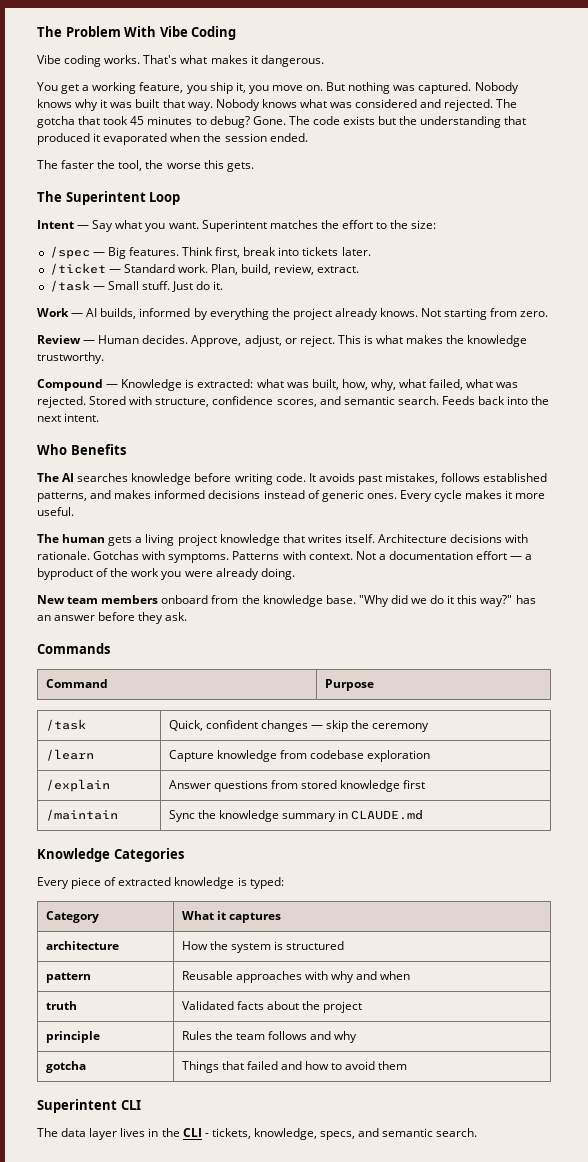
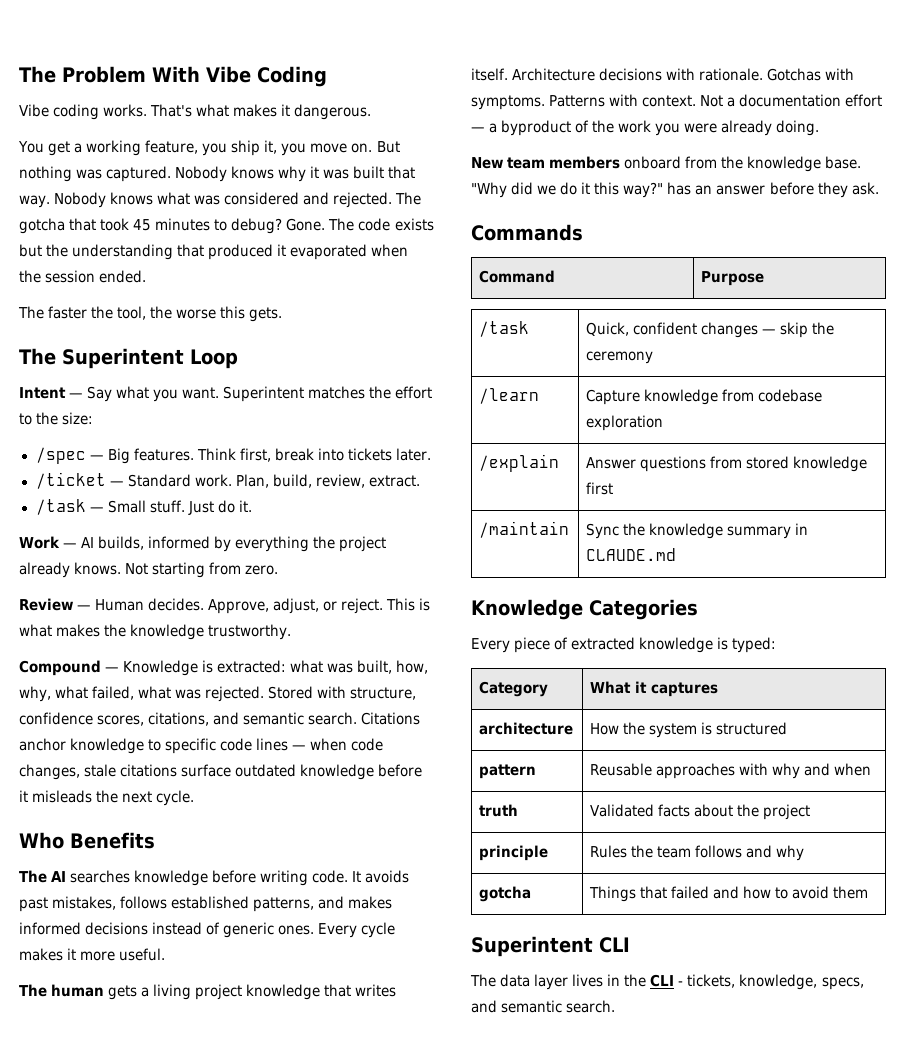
[319,396,529,405] and semantic search. Feeds back into -> [148,712,421,726] [19,738,384,754] [19,764,423,780] [19,790,93,803] citations, and semantic search. Citations anchor knowledge to specific code lines — when code changes, stale citations surface outdated knowledge before it misleads
[64,413,100,422] intent. -> [156,790,195,806] cycle.

